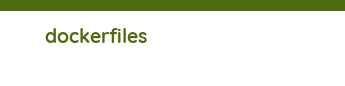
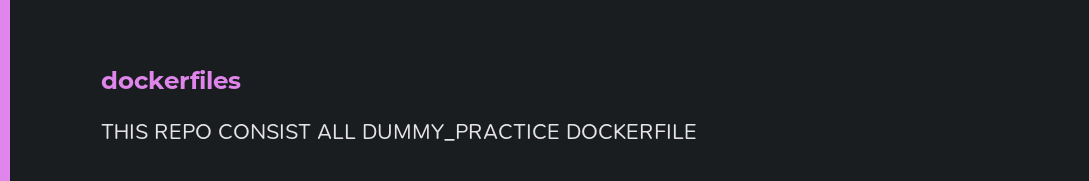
(147, 35) none -> [101,123,697,141] // THIS REPO CONSIST ALL DUMMY_PRACTICE DOCKERFILE

